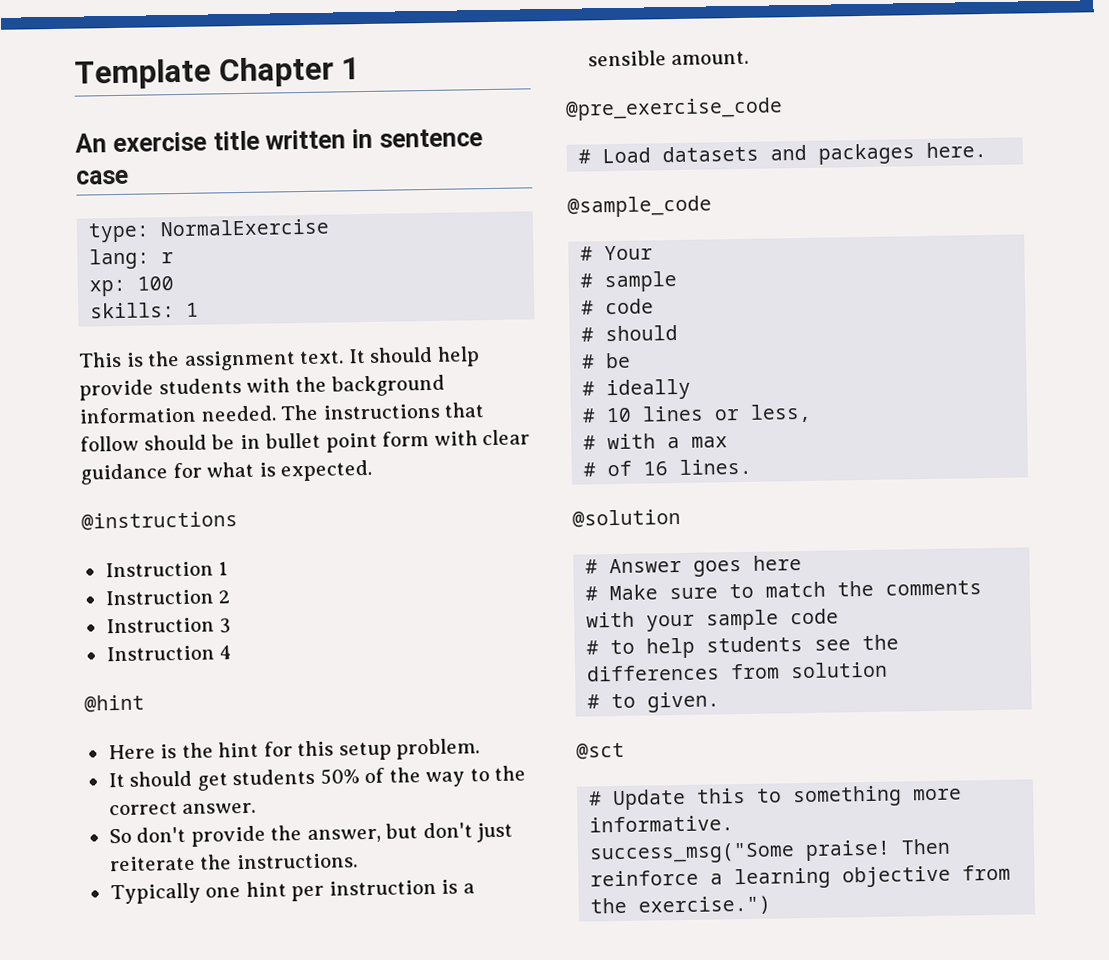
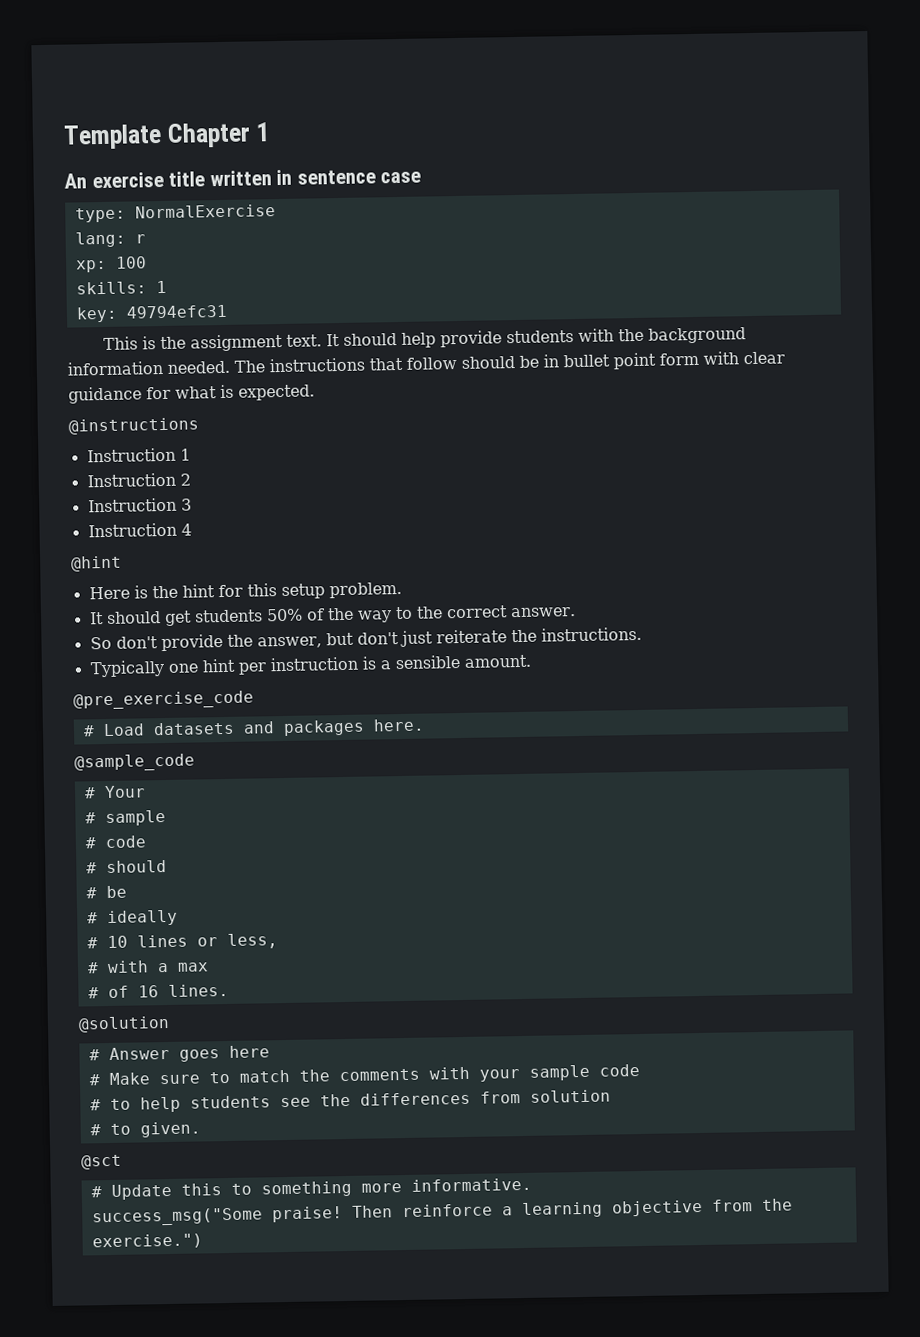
(200, 309) none -> [75,304,228,323] // key: 49794efc31

